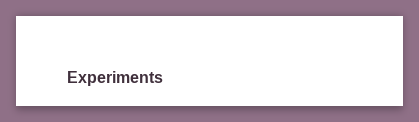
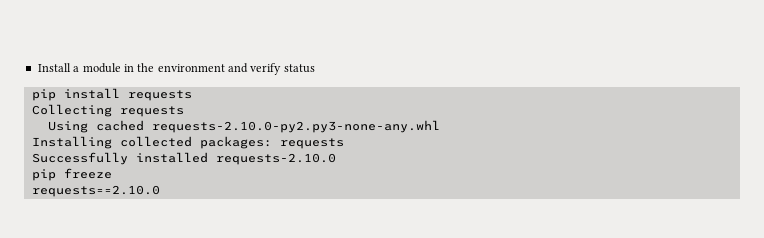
[67,71,163,86] Experiments -> [37,63,315,75] [31,88,192,101] [31,104,184,117] [47,120,440,133] [31,136,344,149] [31,152,336,165] [31,168,112,181] [31,185,160,197] Install a module in the environment and verify status // pip install requests // Collecting requests // Using cached requests-2.10.0-py2.py3-none-any.whl // Installing collected packages: requests // Successfully installed requests-2.10.0 // pip freeze // requests==2.10.0

